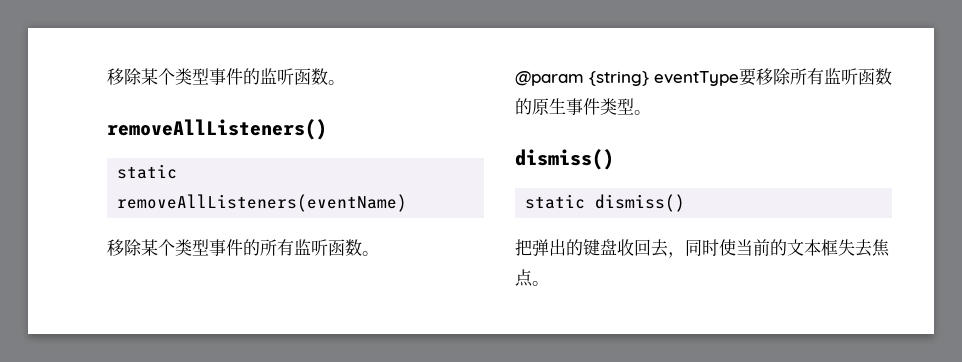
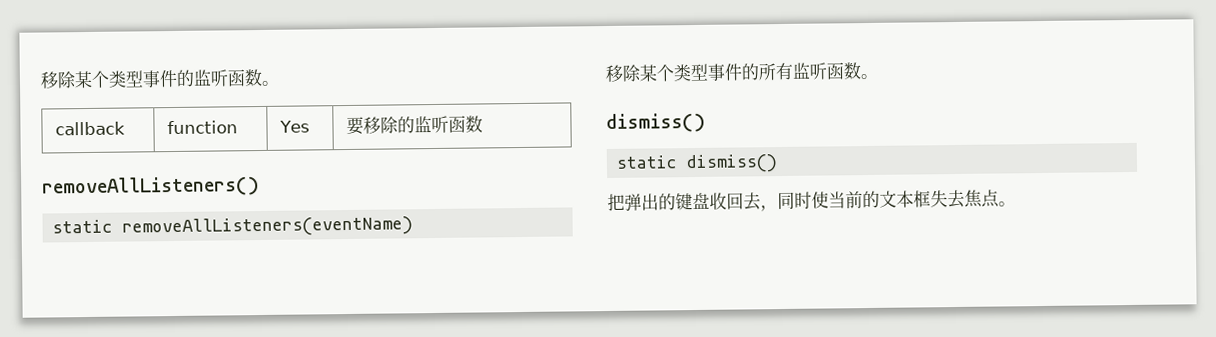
(345, 82) none -> [54,121,125,136] [166,120,238,135] [278,120,310,133] [345,115,483,136] // callback | function | Yes | 要移除的监听函数
[515,68,892,86] [515,98,651,115] // @param {string} eventType要移除所有监听函数的原生事件类型。 -> (878, 76) none

